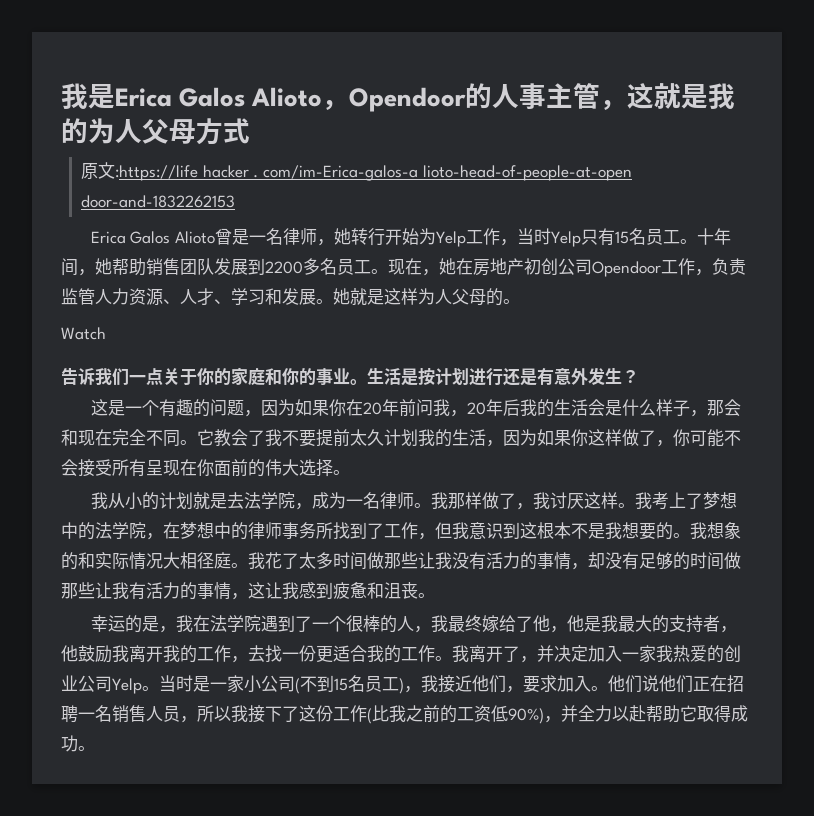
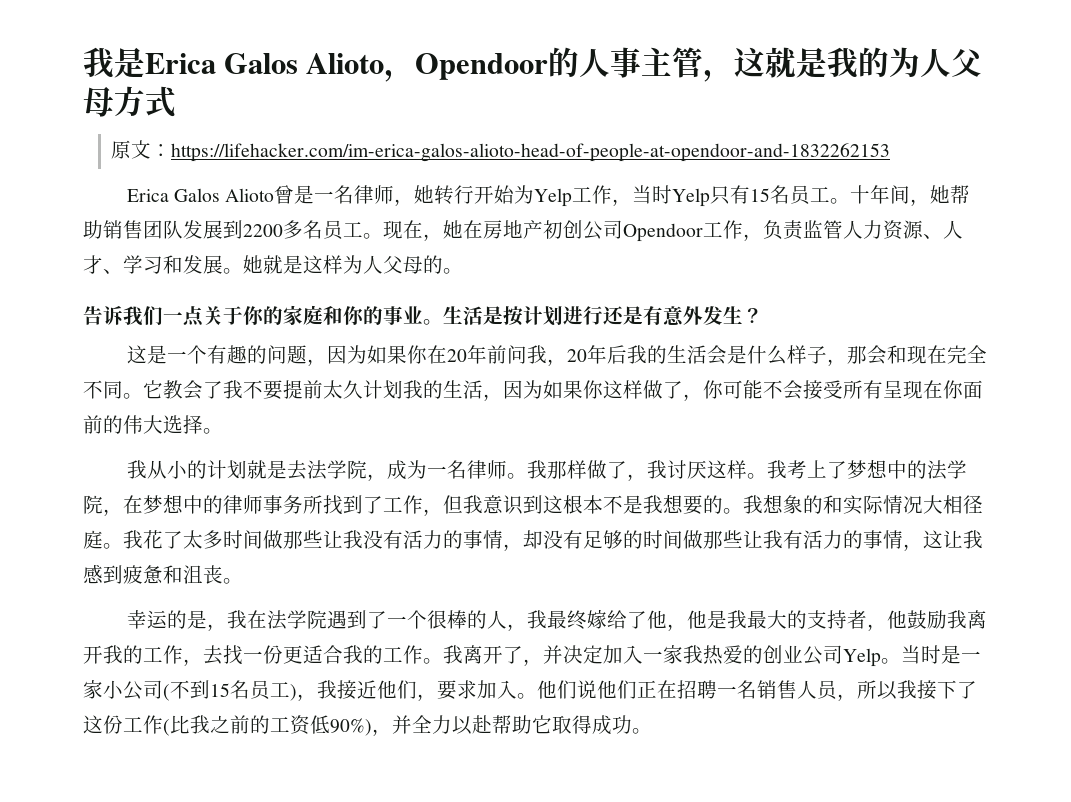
[115,165,632,181] [81,195,236,208] :https://life hacker . com/im-Erica-galos-a lioto-head-of-people-at-open door-and-1832262153 -> [151,143,891,162] ：https://lifehacker.com/im-erica-galos-alioto-head-of-people-at-opendoor-and-1832262153
[61,327,106,340] // Watch -> (463, 271) none

